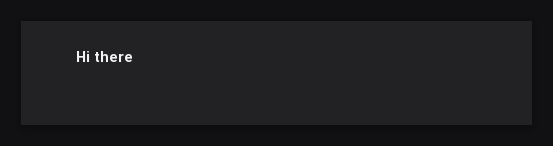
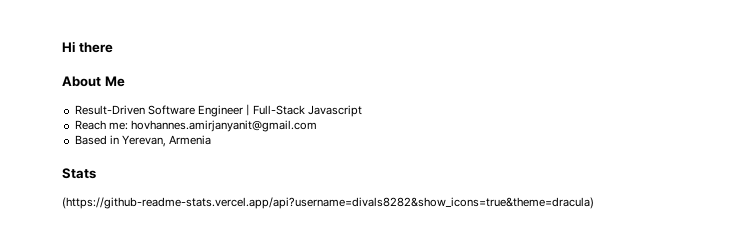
(133, 56) none -> [62,76,125,87] [74,104,363,117] [74,120,317,132] [74,135,211,147] [62,168,96,179] [62,197,594,209] // About Me // Result-Driven Software Engineer | Full-Stack Javascript // Reach me: hovhannes.amirjanyanit@gmail.com // Based in Yerevan, Armenia // Stats // (https://github-readme-stats.vercel.app/api?username=divals8282&show_icons=true&theme=dracula)

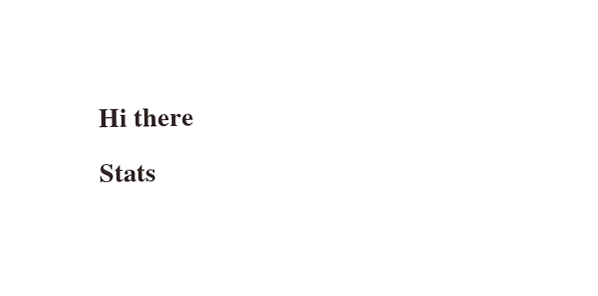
[62,76,125,87] [74,104,363,117] [74,120,317,132] [74,135,211,147] // About Me // Result-Driven Software Engineer | Full-Stack Javascript // Reach me: hovhannes.amirjanyanit@gmail.com // Based in Yerevan, Armenia -> (195, 117) none
[62,197,594,209] // (https://github-readme-stats.vercel.app/api?username=divals8282&show_icons=true&theme=dracula) -> (156, 173) none

